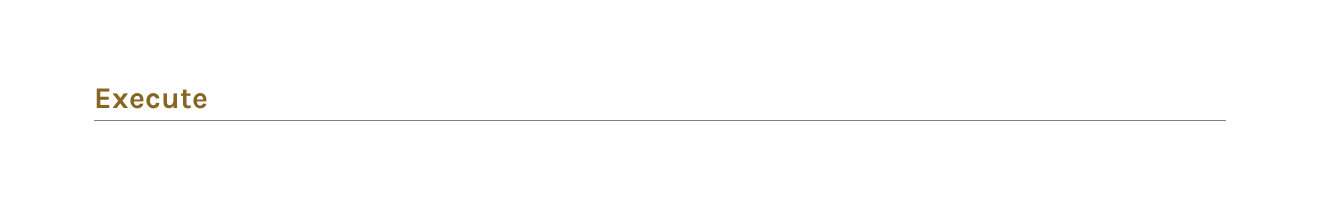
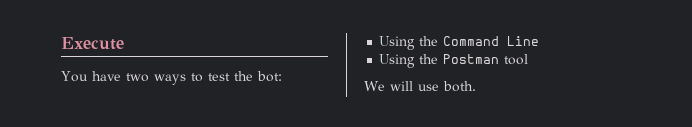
(208, 98) none -> [61,71,282,85] [379,36,540,50] [379,54,529,68] [364,81,476,92] // You have two ways to test the bot: // Using the Command Line // Using the Postman tool // We will use both.

